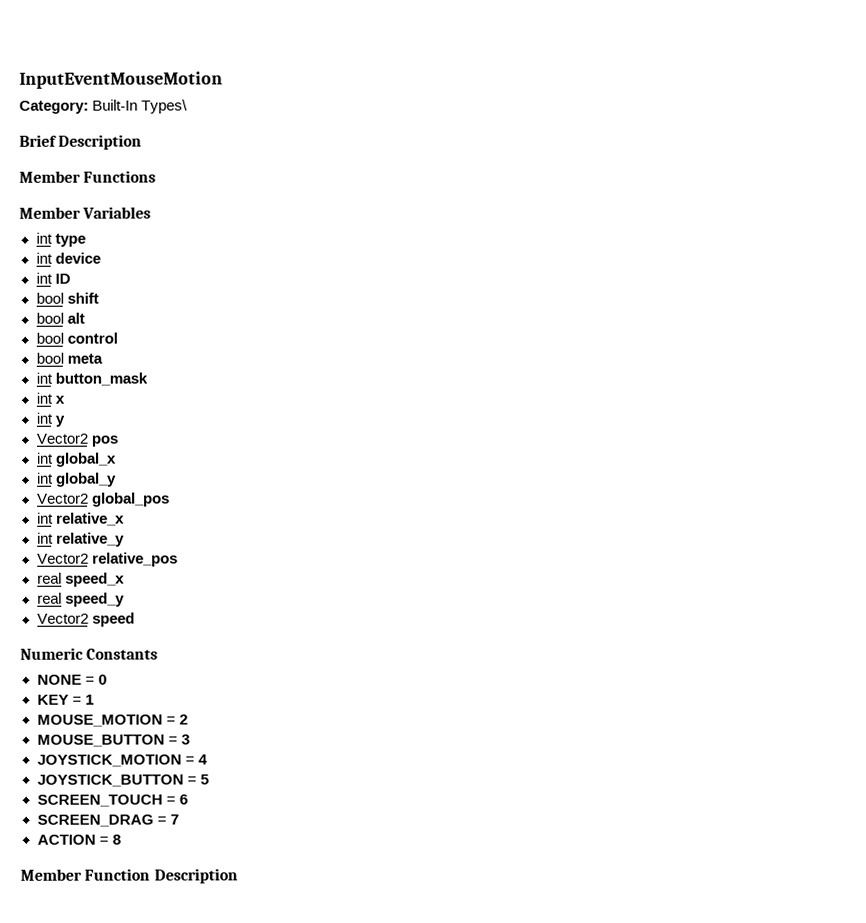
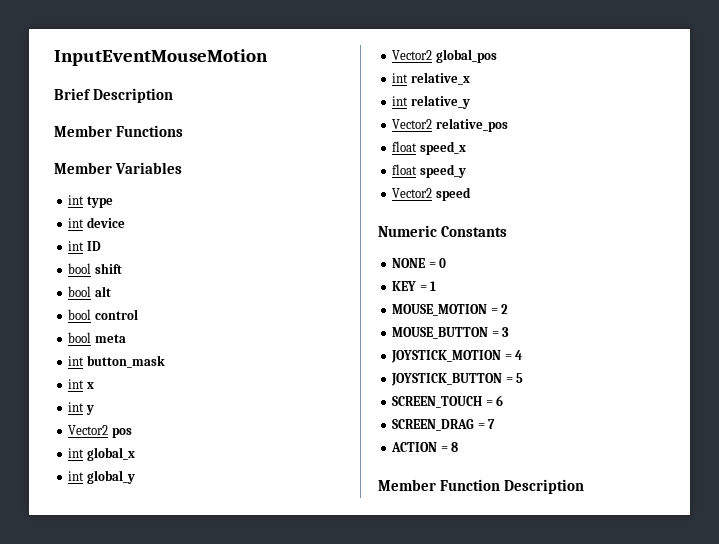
[19,99,189,114] // Category: Built-In Types\ -> (268, 57) none
[36,572,62,584] real -> [392,141,418,152] float
[36,592,62,604] real -> [392,164,418,175] float

